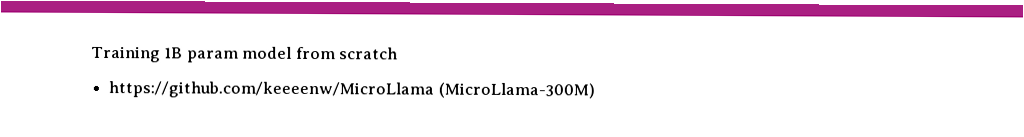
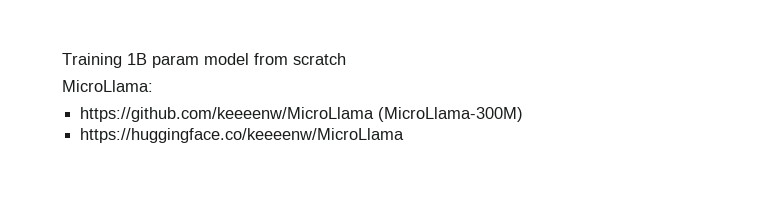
(399, 53) none -> [62,80,153,92] // MicroLlama:
(595, 90) none -> [80,128,405,143] // https://huggingface.co/keeeenw/MicroLlama

